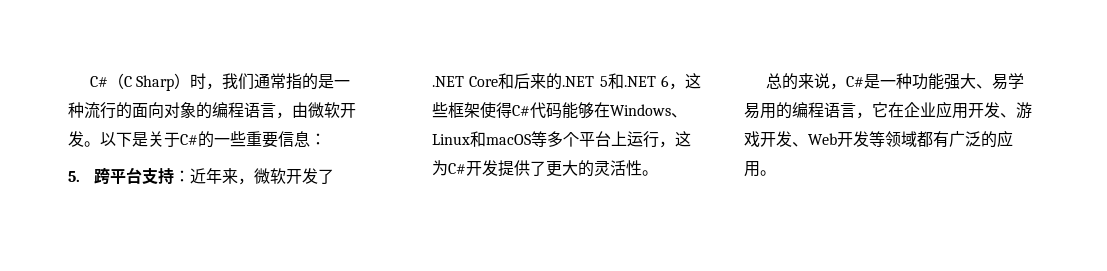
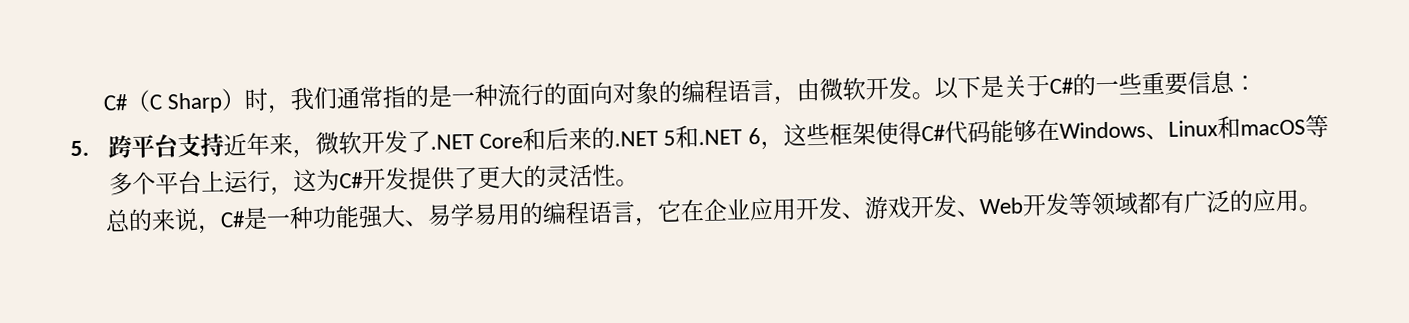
[173,170,190,182] ： -> (224, 145) none

